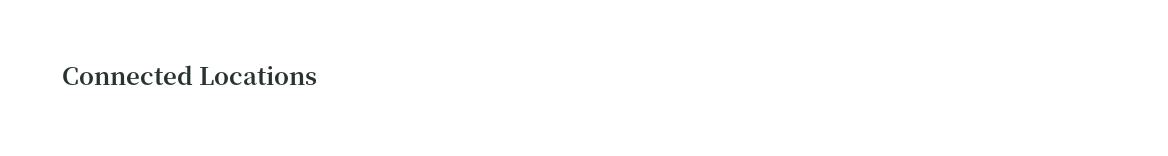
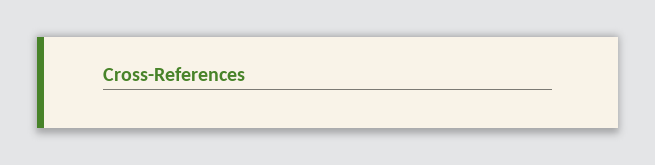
[62,65,318,85] Connected Locations -> [103,67,245,81] Cross-References

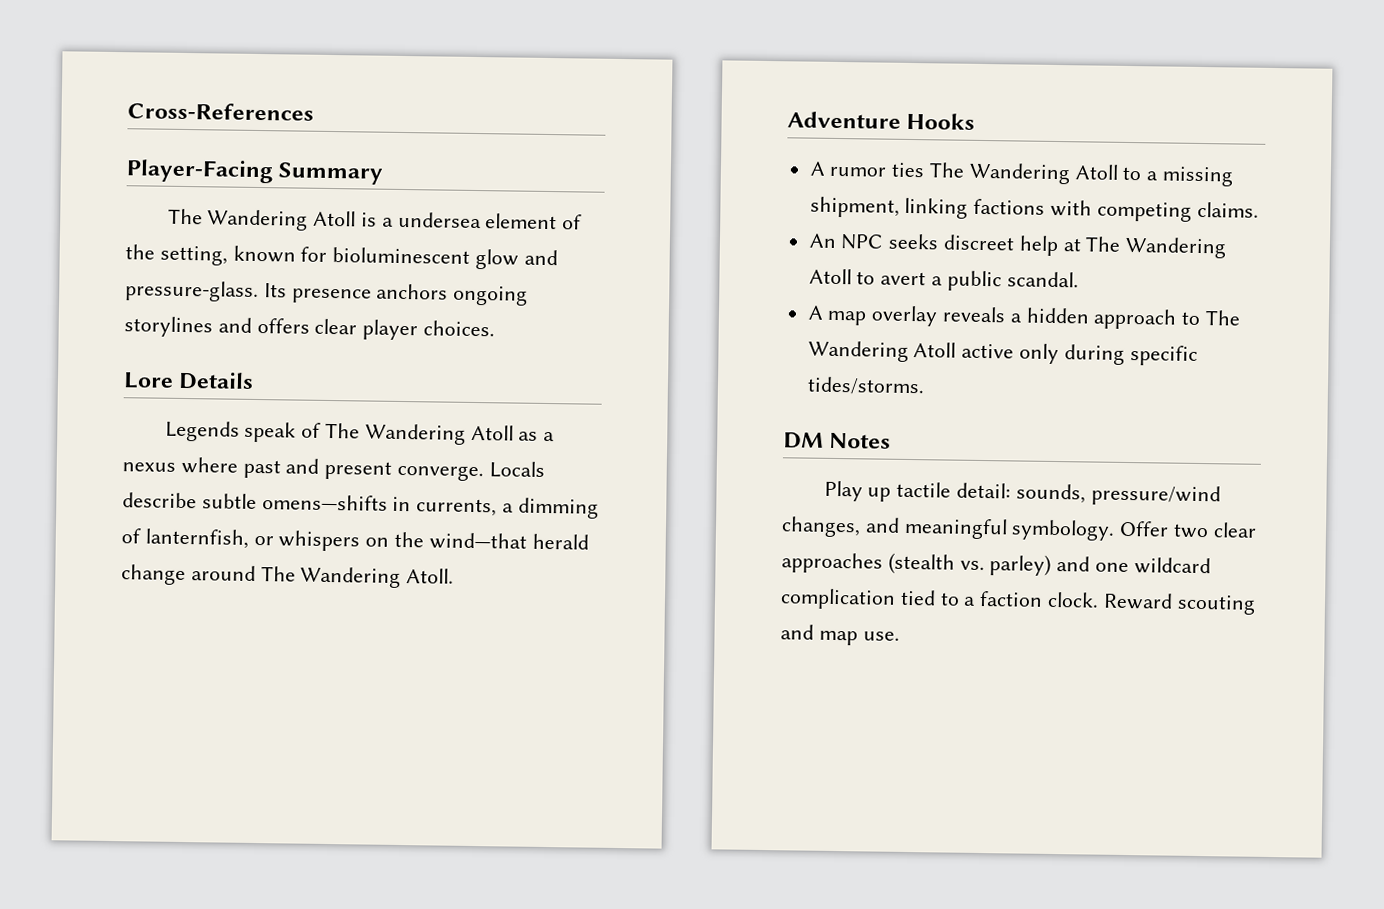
(245, 74) none -> [126,159,384,185] [167,208,583,231] [125,244,558,270] [125,280,529,306] [124,316,496,341] [123,371,255,390] [164,420,556,445] [122,456,545,482] [122,492,599,519] [121,528,589,552] [121,564,455,589] [787,111,976,130] [809,161,1235,187] [809,196,1259,222] [808,233,1228,259] [808,268,1079,292] [807,305,1242,330] [807,340,1198,366] [806,376,925,396] [783,432,892,449] [823,480,1221,507] [781,516,1257,541] [781,552,1211,576] [780,588,1256,615] [780,624,900,646] // Player-Facing Summary // The Wandering Atoll is a undersea element of the setting, known for bioluminescent glow and pressure-glass. Its presence anchors ongoing storylines and offers clear player choices. // Lore Details // Legends speak of The Wandering Atoll as a nexus where past and present converge. Locals describe subtle omens—shifts in currents, a dimming of lanternfish, or whispers on the wind—that herald change around The Wandering Atoll. // Adventure Hooks // A rumor ties The Wandering Atoll to a missing shipment, linking factions with competing claims. // An NPC seeks discreet help at The Wandering Atoll to avert a public scandal. // A map overlay reveals a hidden approach to The Wandering Atoll active only during specific tides/storms. // DM Notes // Play up tactile detail: sounds, pressure/wind changes, and meaningful symbology. Offer two clear approaches (stealth vs. parley) and one wildcard complication tied to a faction clock. Reward scouting and map use.

